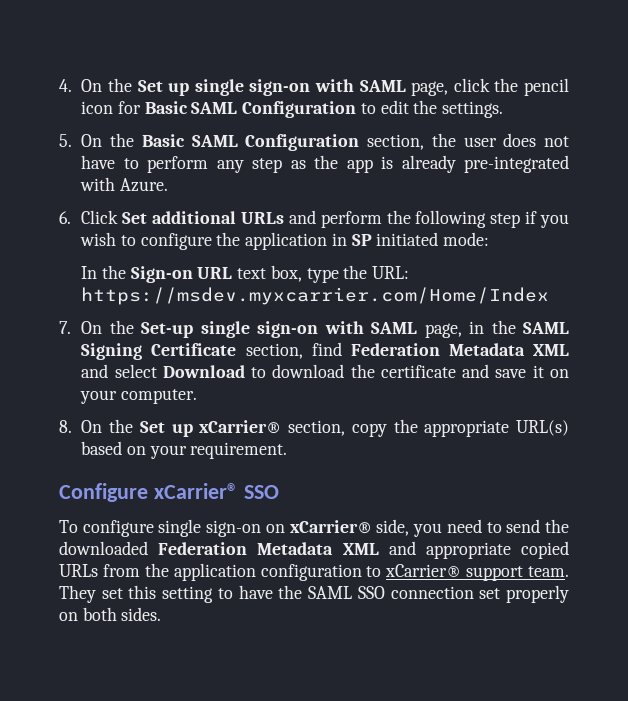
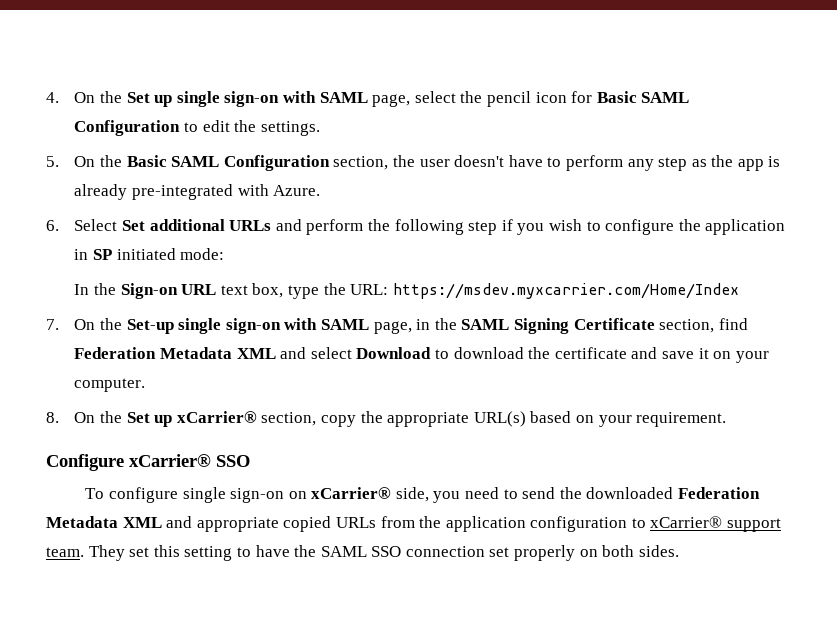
[453,78,490,92] click -> [414,91,456,103] select
[503,133,569,147] does not -> [454,155,505,167] doesn't
[81,210,119,224] Click -> [74,219,118,231] Select

